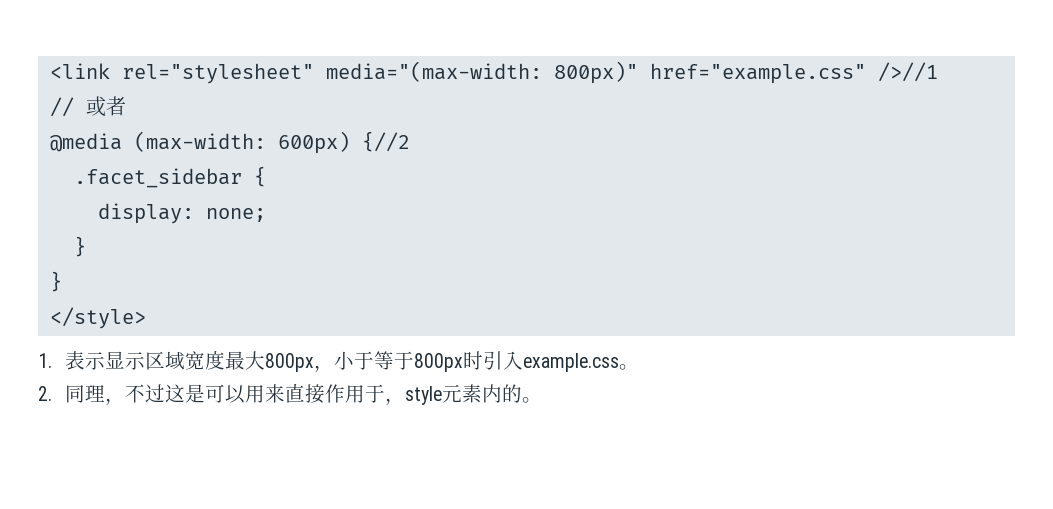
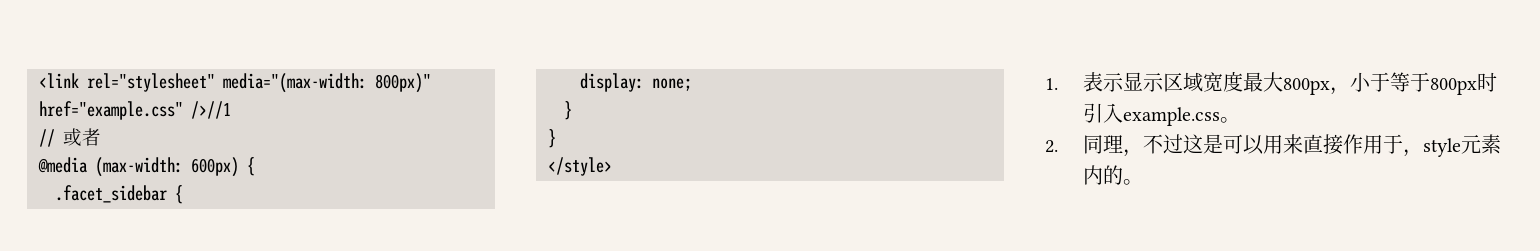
[361,131,410,152] {//2 -> [247,157,255,176] {

